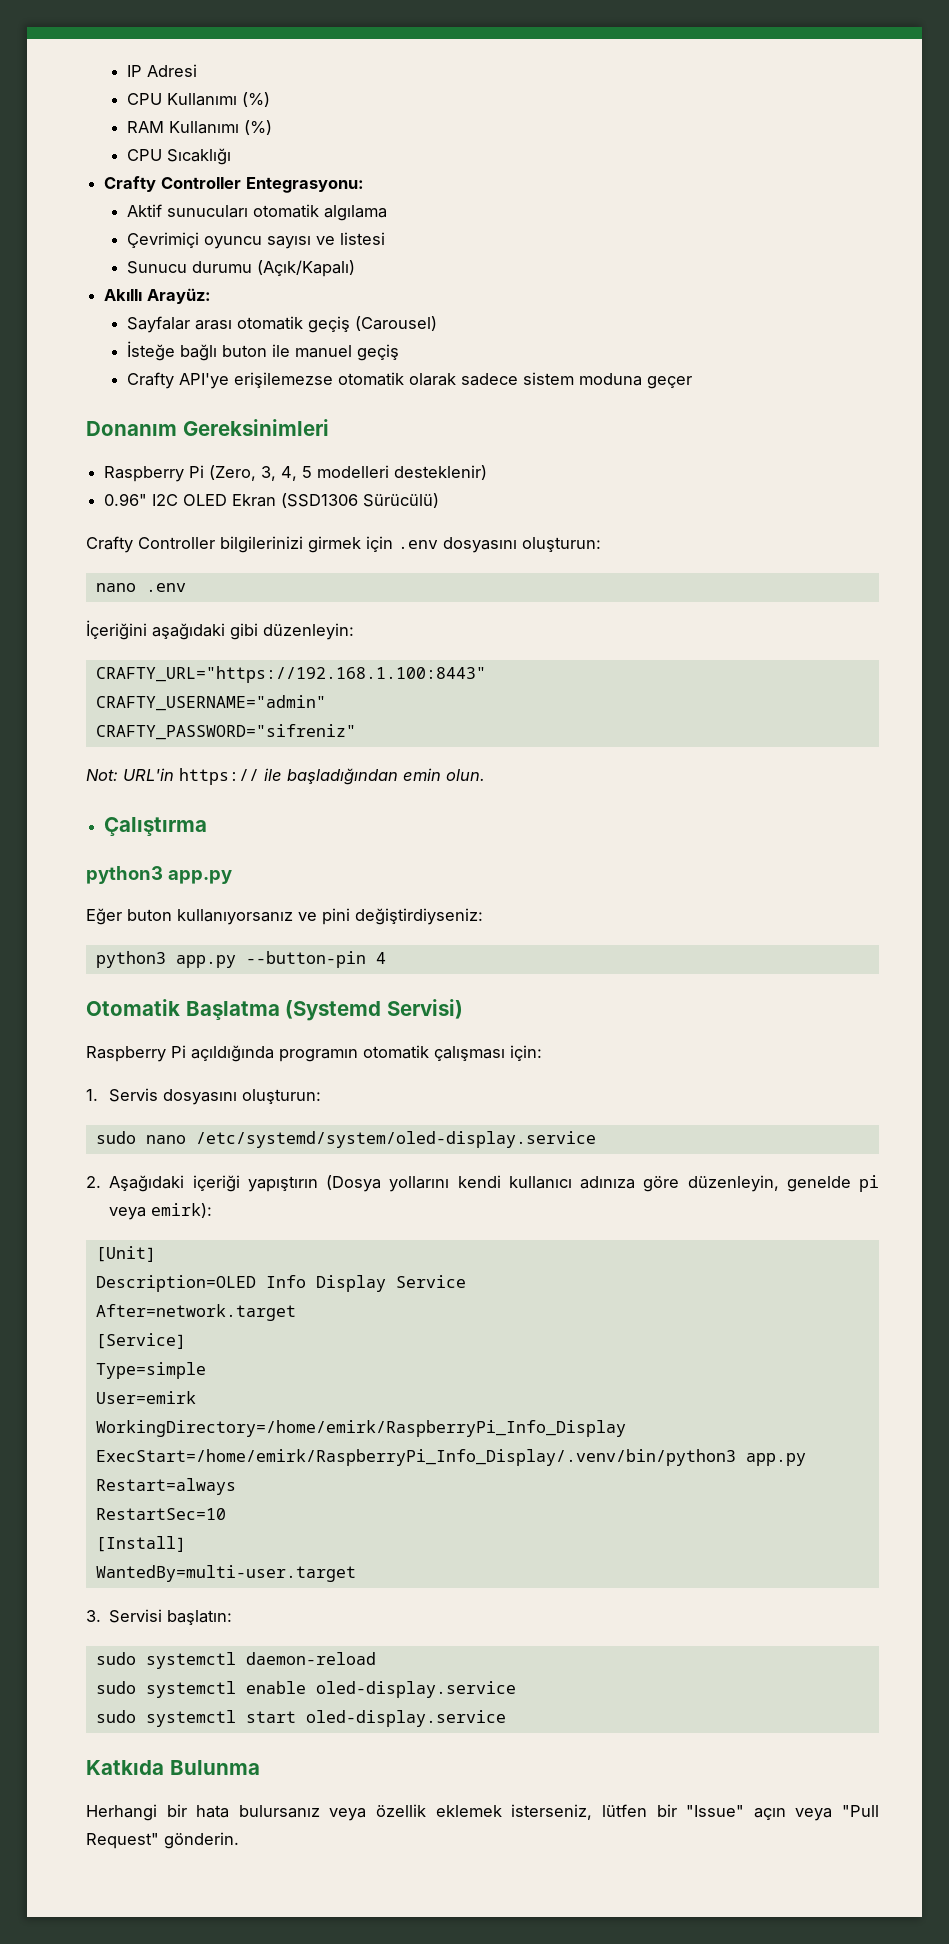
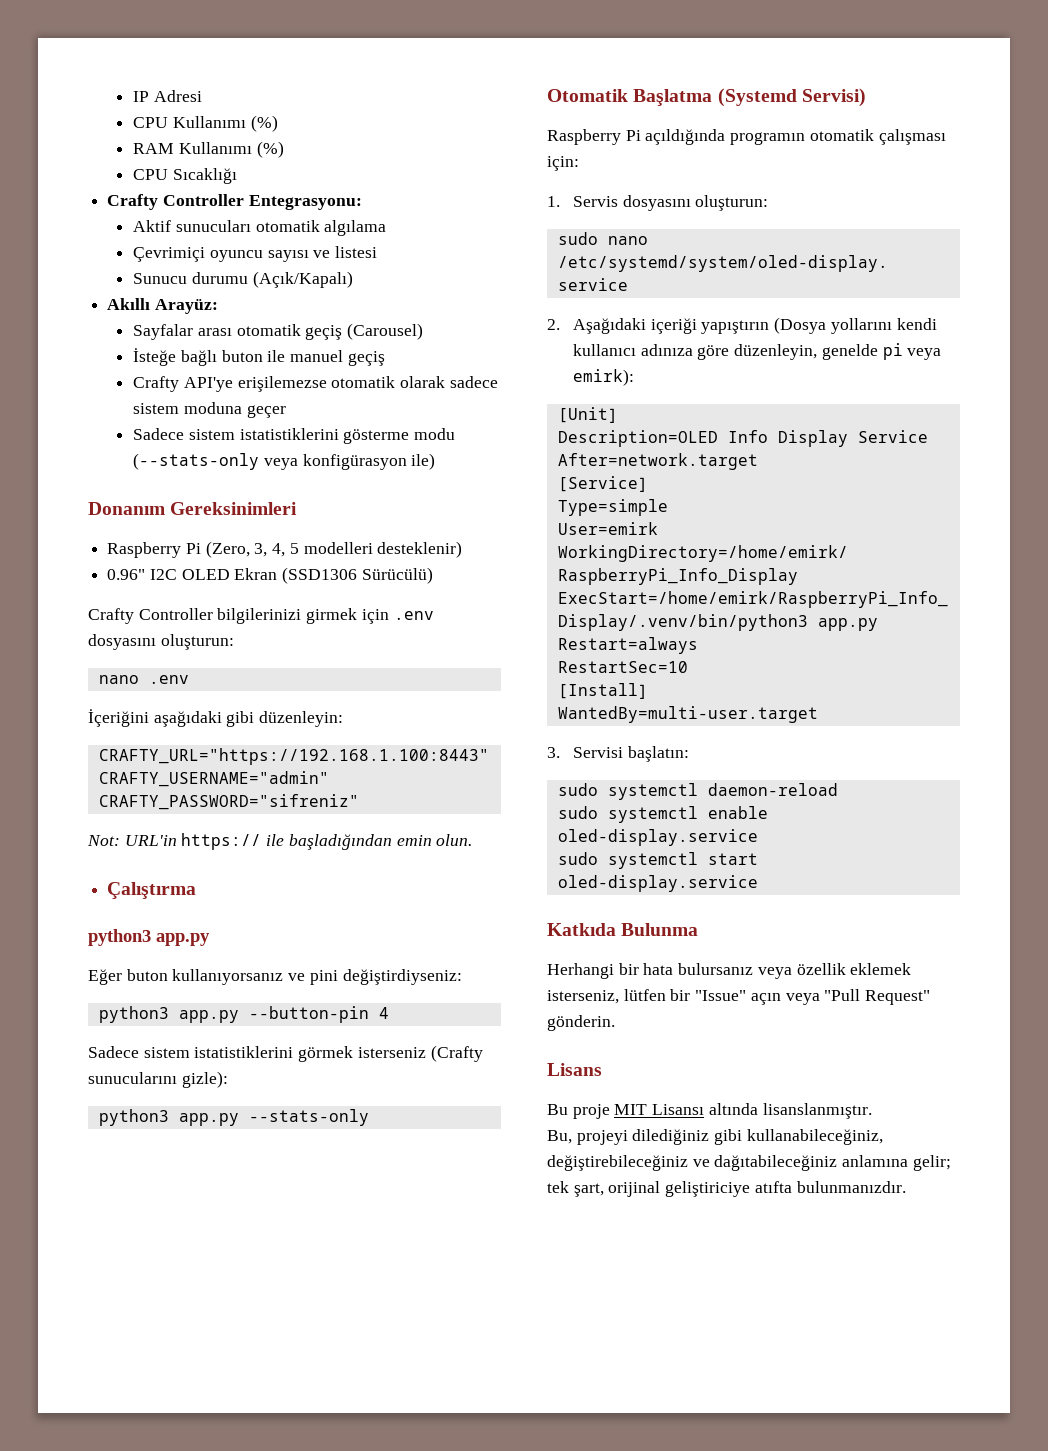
(693, 382) none -> [133,428,456,444] [133,453,436,470] // Sadece sistem istatistiklerini gösterme modu (--stats-only veya konfigürasyon ile)
(386, 958) none -> [88,1045,483,1062] [88,1071,228,1088] [98,1109,369,1126] // Sadece sistem istatistiklerini görmek isterseniz (Crafty sunucularını gizle): // python3 app.py --stats-only
(239, 1840) none -> [547,1063,602,1076] [547,1103,872,1119] [547,1129,883,1145] [547,1155,951,1171] [547,1181,906,1197] // Lisans // Bu proje MIT Lisansı altında lisanslanmıştır. // Bu, projeyi dilediğiniz gibi kullanabileceğiniz, değiştirebileceğiniz ve dağıtabileceğiniz anlamına gelir; tek şart, orijinal geliştiriciye atıfta bulunmanızdır.

